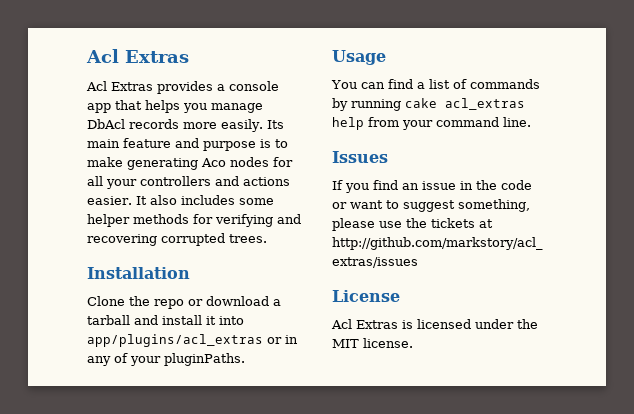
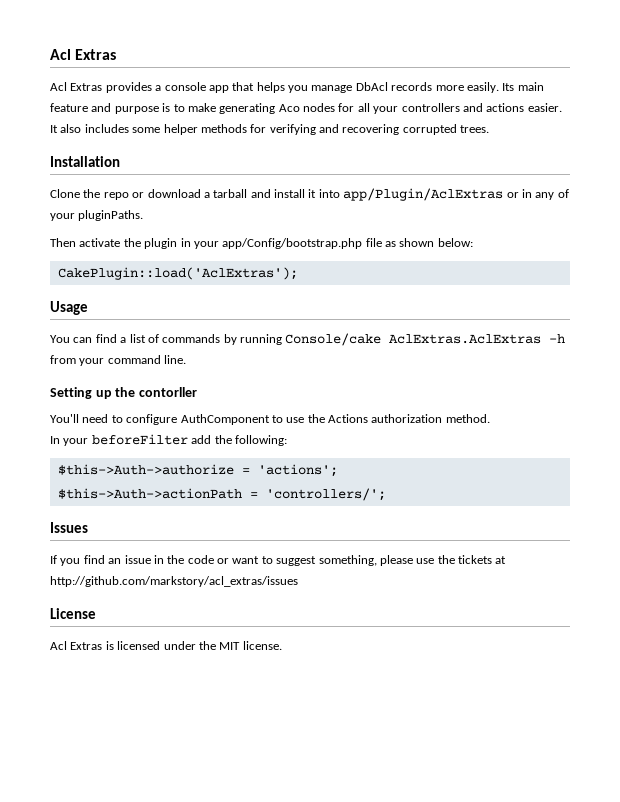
[87,334,263,347] app/plugins/acl_extras -> [343,188,504,201] app/Plugin/AclExtras
(245, 359) none -> [50,238,473,249] [57,267,298,280] // Then activate the plugin in your app/Config/bootstrap.php file as shown below: // CakePlugin::load('AclExtras');
[405,98,525,110] [332,117,364,130] cake acl_extras help -> [285,333,566,346] Console/cake AclExtras.AclExtras -h
(531, 122) none -> [50,387,197,399] [50,414,490,425] [50,434,287,446] [57,464,338,477] [57,488,386,501] // Setting up the contorller // You'll need to configure AuthComponent to use the Actions authorization method. // In your beforeFilter add the following: // $this->Auth->authorize = 'actions'; // $this->Auth->actionPath = 'controllers/';

